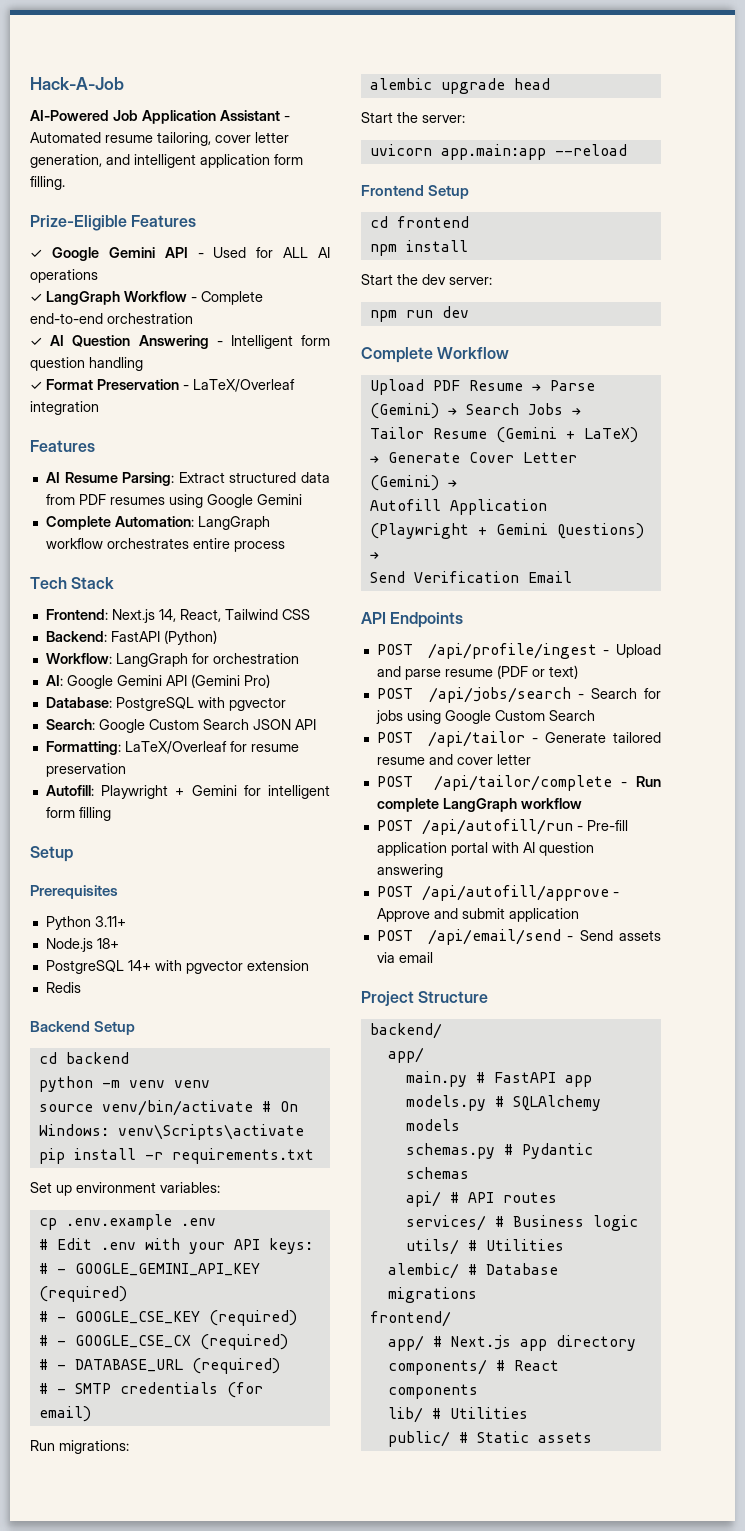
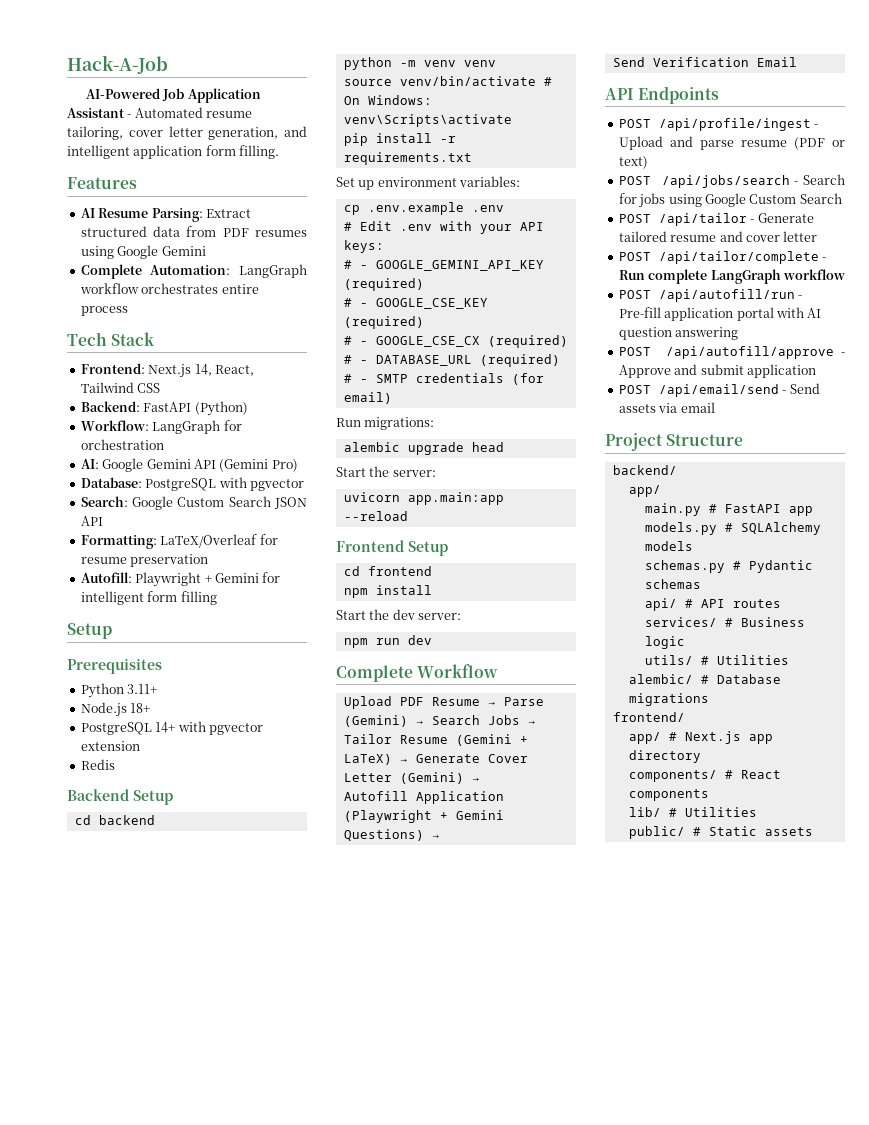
[30,215,197,231] [30,247,330,261] [30,269,98,283] [30,291,263,305] [30,313,193,324] [30,335,330,349] [30,357,143,371] [30,379,295,392] [30,401,99,415] // Prize-Eligible Features // ✓ Google Gemini API - Used for ALL AI operations // ✓ LangGraph Workflow - Complete end-to-end orchestration // ✓ AI Question Answering - Intelligent form question handling // ✓ Format Preservation - LaTeX/Overleaf integration -> (280, 152) none

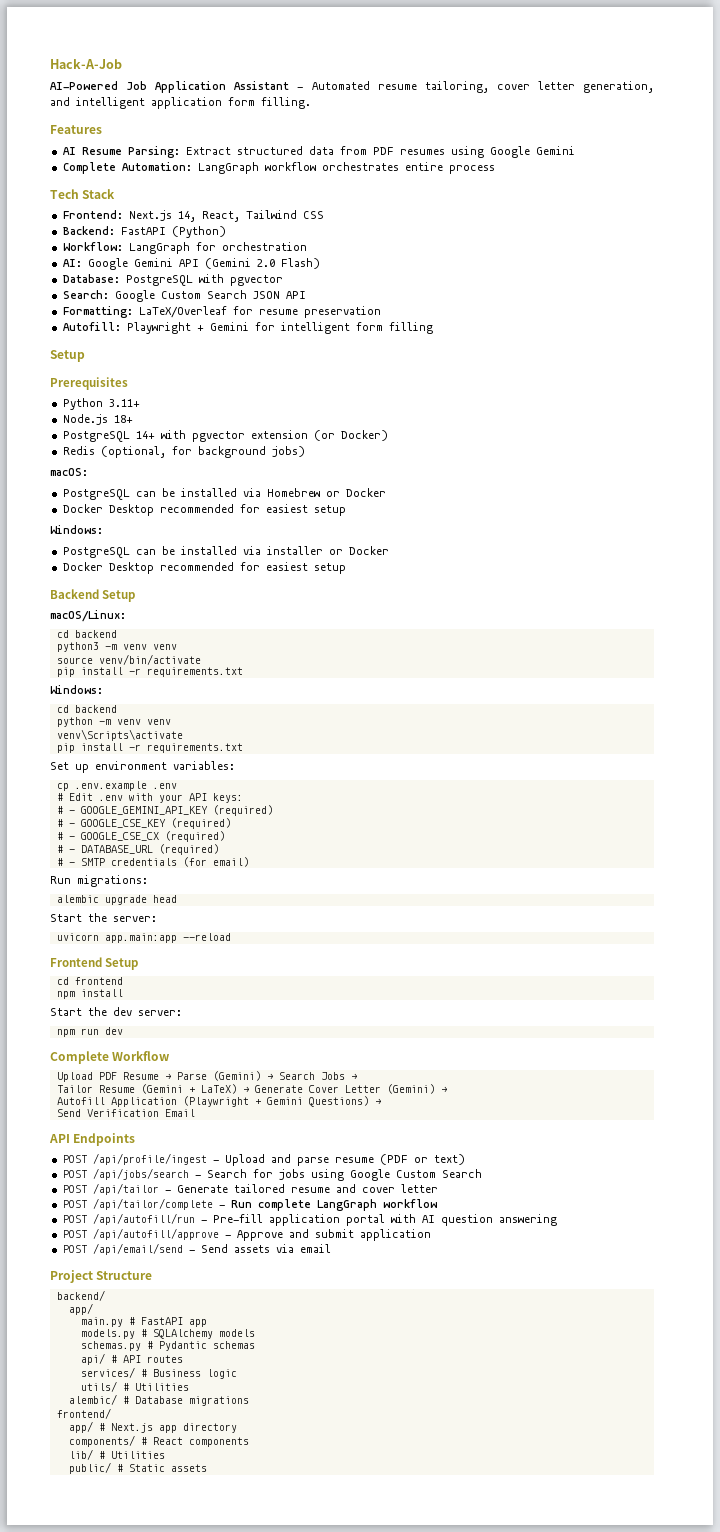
[271,459,298,472] Pro) -> [256,258,320,269] 2.0 Flash)
(140, 746) none -> [313,430,388,441] (or Docker)
[67,789,173,805] // Backend Setup -> [100,446,305,458] [50,468,88,476] [62,488,386,500] [62,504,346,516] [50,525,103,534] [62,546,389,558] [62,562,346,574] [50,589,136,602] [50,610,126,622] [56,630,117,638] [56,642,177,652] [56,654,201,665] [56,667,243,677] [50,685,103,694] (optional, for background jobs) // macOS: // PostgreSQL can be installed via Homebrew or Docker // Docker Desktop recommended for easiest setup // Windows: // PostgreSQL can be installed via installer or Docker // Docker Desktop recommended for easiest setup // Backend Setup // macOS/Linux: // cd backend // python3 -m venv venv // source venv/bin/activate // pip install -r requirements.txt // Windows:
[343,76,552,86] [343,95,432,105] source venv/bin/activate # On Windows: -> (171, 722) none

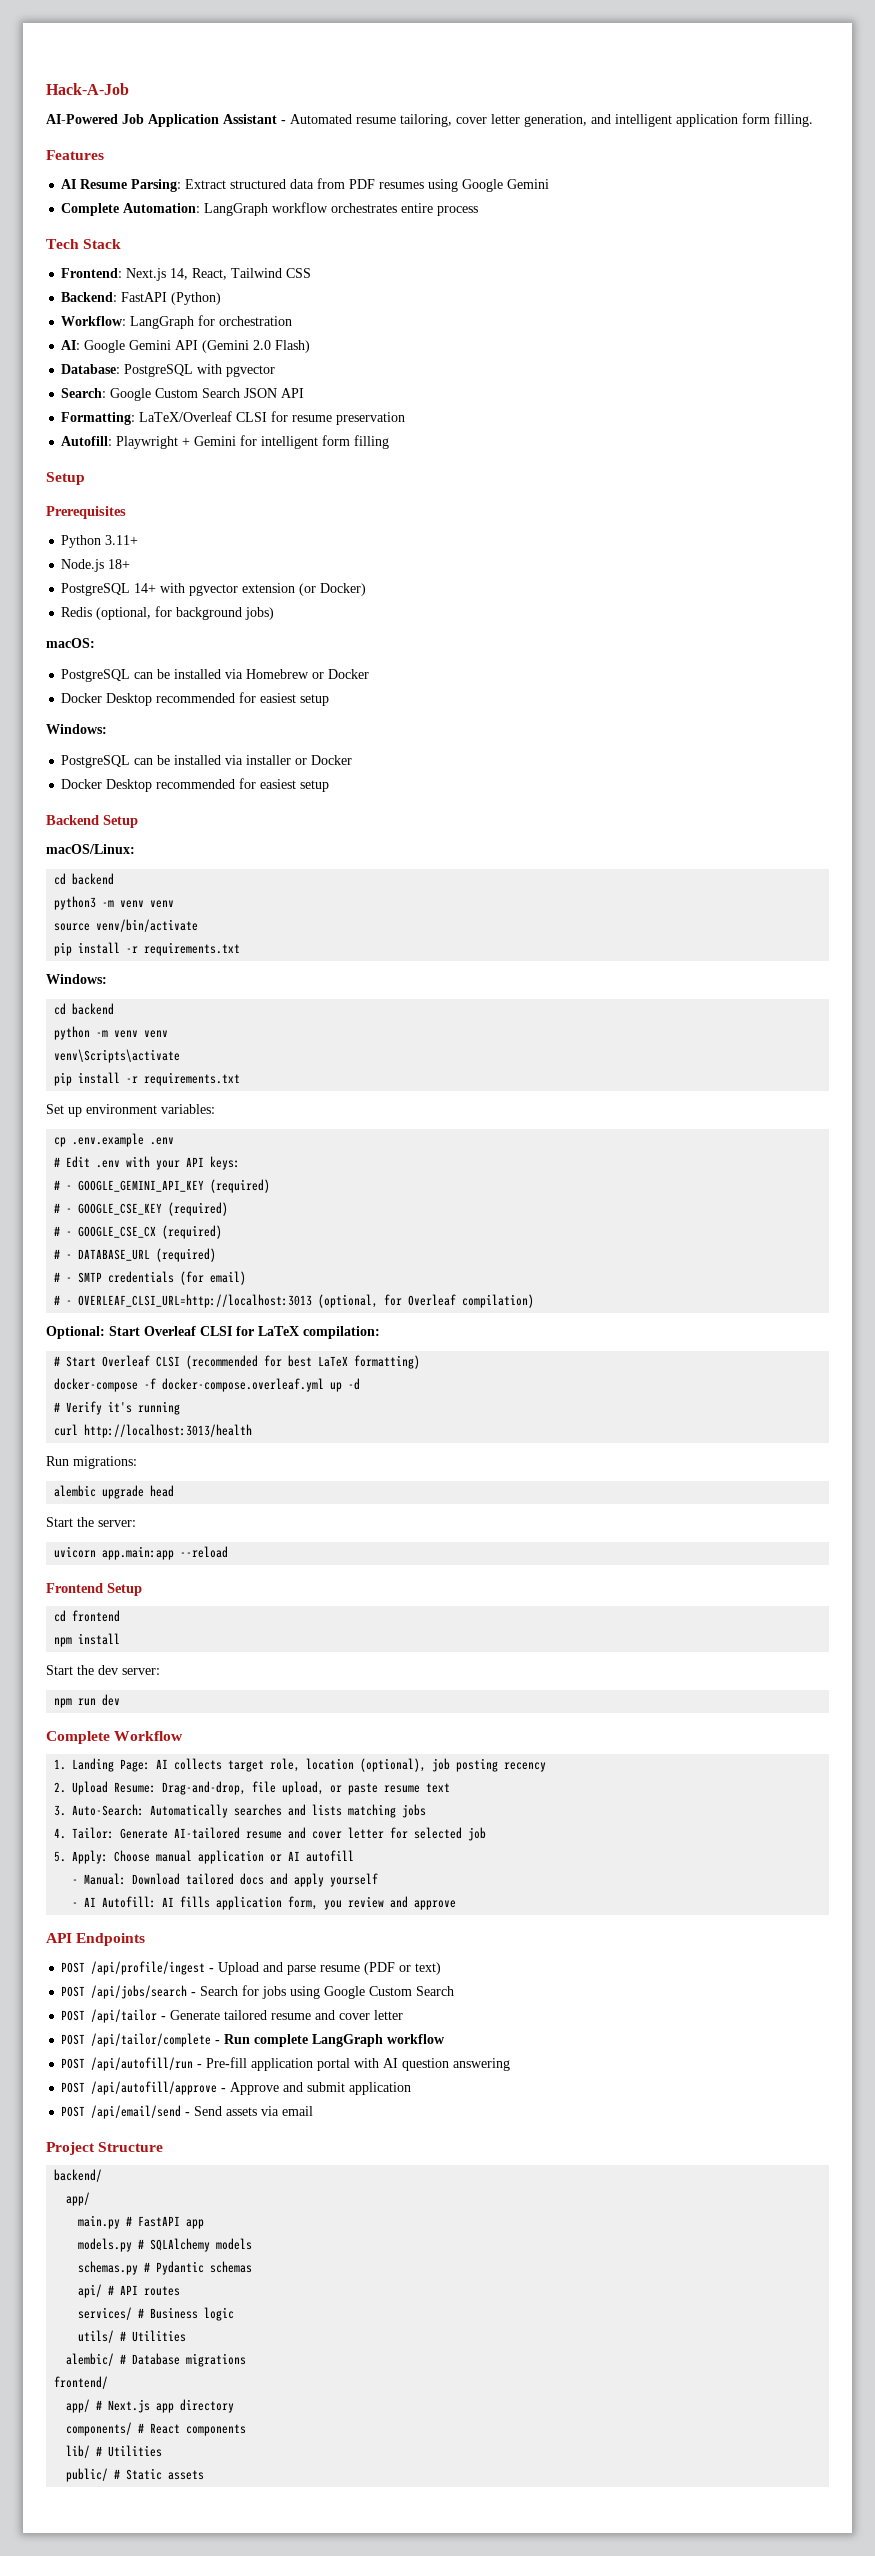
(227, 312) none -> [236,412,268,422] CLSI
(249, 862) none -> [54,1294,535,1308] [46,1326,380,1339] [54,1355,421,1369] [54,1378,361,1392] [54,1401,181,1415] [54,1424,253,1438] // # - OVERLEAF_CLSI_URL=http://localhost:3013 (optional, for Overleaf compilation) // Optional: Start Overleaf CLSI for LaTeX compilation: // # Start Overleaf CLSI (recommended for best LaTeX formatting) // docker-compose -f docker-compose.overleaf.yml up -d // # Verify it's running // curl http://localhost:3013/health
[56,1071,357,1082] [56,1084,447,1094] [56,1096,381,1107] [56,1109,195,1117] Upload PDF Resume → Parse (Gemini) → Search Jobs → // Tailor Resume (Gemini + LaTeX) → Generate Cover Letter (Gemini) → // Autofill Application (Playwright + Gemini Questions) → // Send Verification Email -> [54,1758,547,1772] [54,1781,451,1795] [54,1804,427,1818] [54,1827,487,1841] [54,1850,355,1864] [72,1873,379,1887] [72,1896,457,1910] 1. Landing Page: AI collects target role, location (optional), job posting recency // 2. Upload Resume: Drag-and-drop, file upload, or paste resume text // 3. Auto-Search: Automatically searches and lists matching jobs // 4. Tailor: Generate AI-tailored resume and cover letter for selected job // 5. Apply: Choose manual application or AI autofill // - Manual: Download tailored docs and apply yourself // - AI Autofill: AI fills application form, you review and approve

